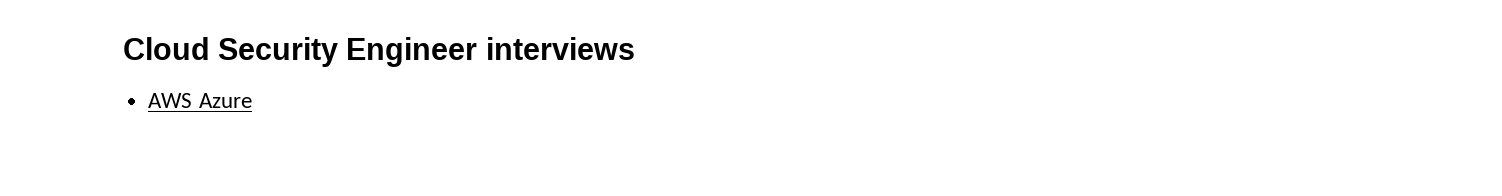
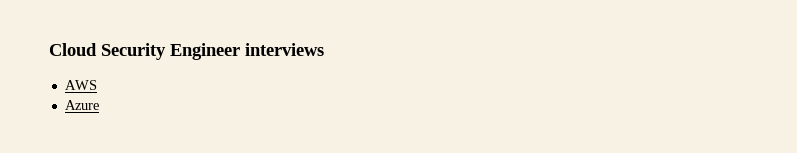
(193, 100) none -> (97, 85) //

